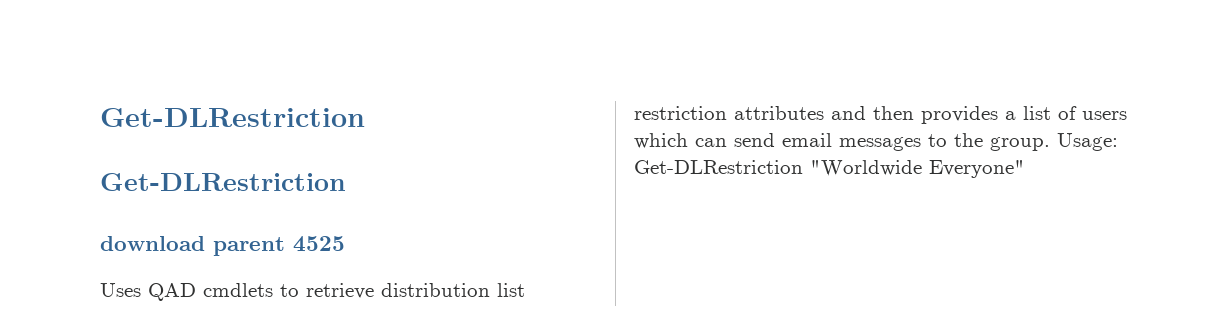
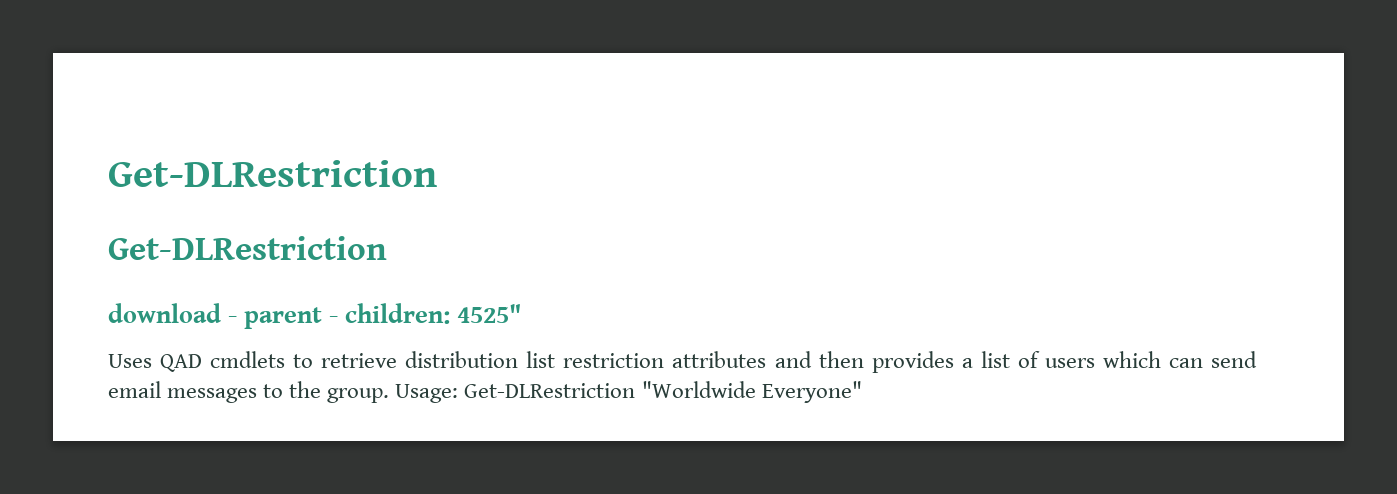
[213,236,345,256] parent 4525 -> [228,303,523,329] - parent - children: 4525"

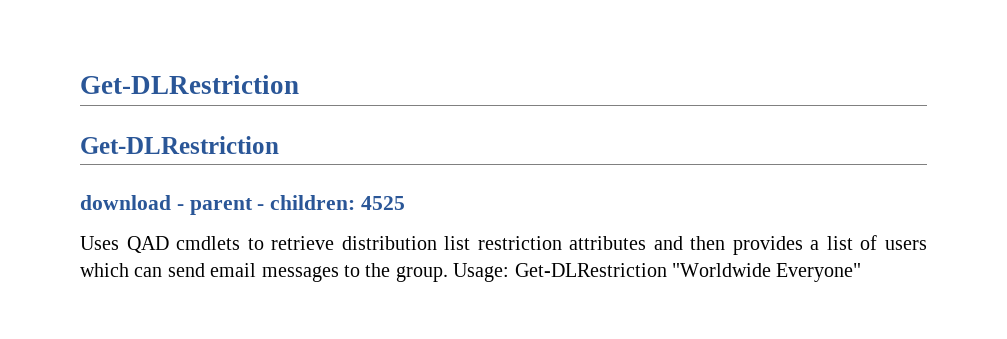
[457,304,523,323] 4525" -> [361,196,406,210] 4525

